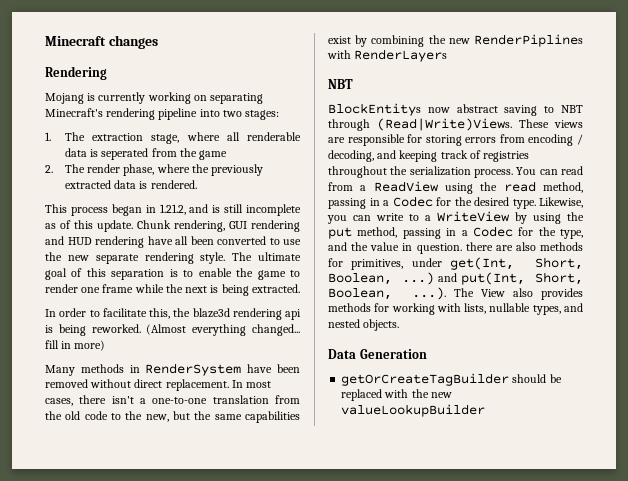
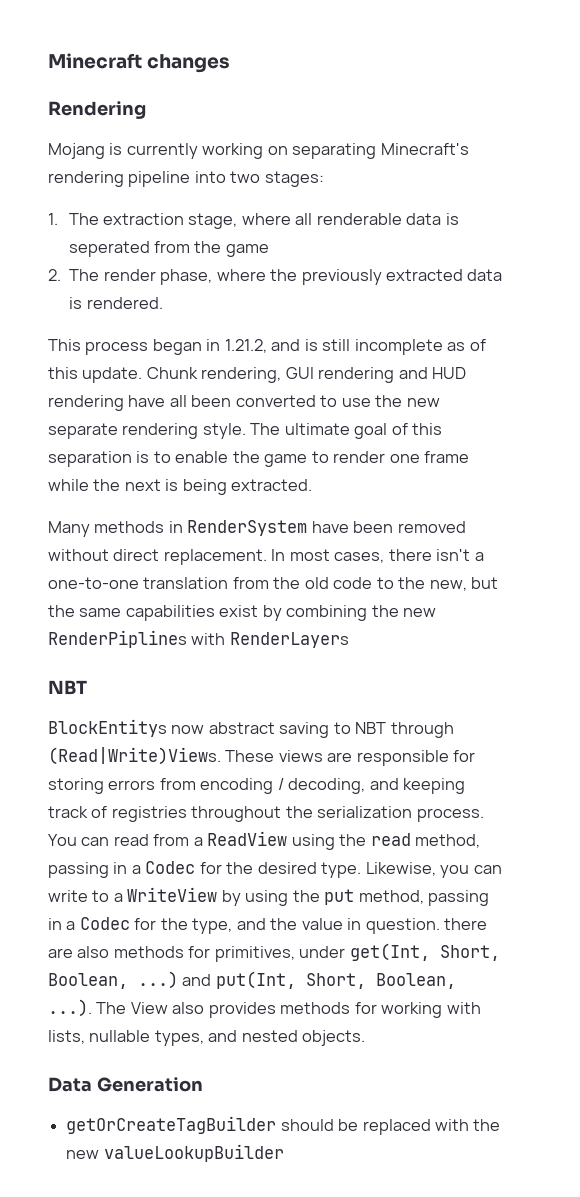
[45,308,301,320] [45,324,300,336] [45,340,106,351] // In order to facilitate this, the blaze3d rendering api is being reworked. (Almost everything changed... fill in more) -> (313, 485) none

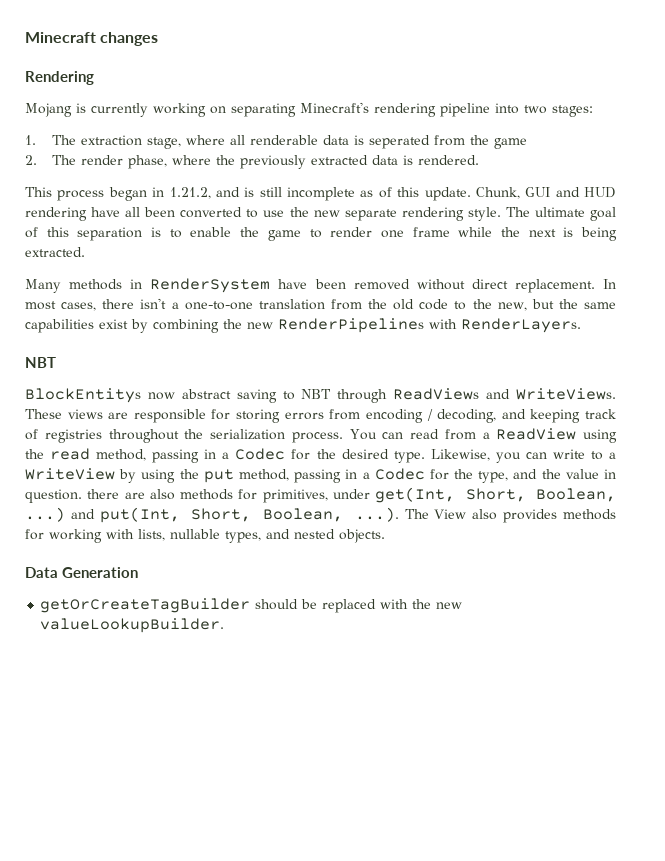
[146,367,395,383] Chunk rendering, GUI rendering -> [475,187,551,199] Chunk, GUI
[48,630,349,648] RenderPiplines with RenderLayers -> [278,318,581,333] RenderPipelines with RenderLayers.
[48,747,221,765] (Read|Write)Views. -> [393,388,617,400] ReadViews and WriteViews.
[103,1144,284,1162] valueLookupBuilder -> [40,618,225,633] valueLookupBuilder.

